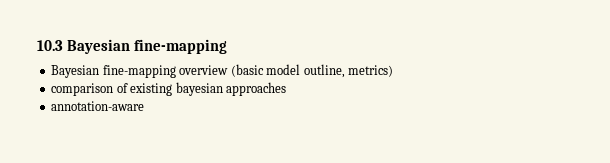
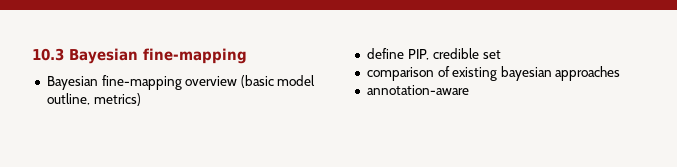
(394, 71) none -> [366,48,501,60] // define PIP, credible set

